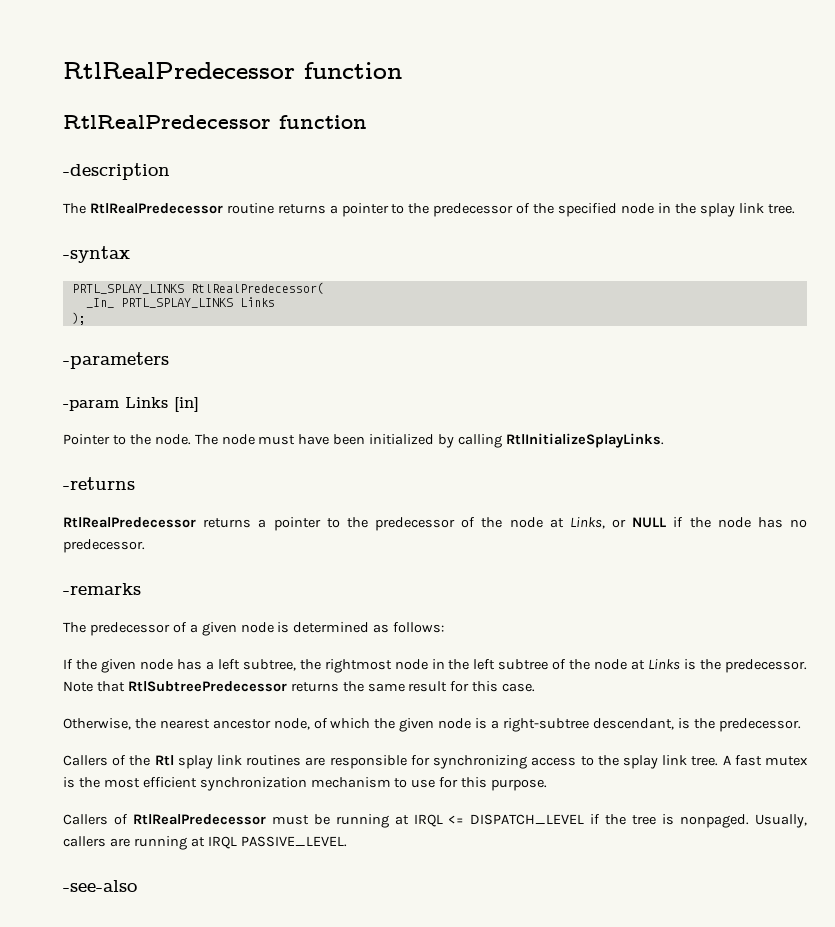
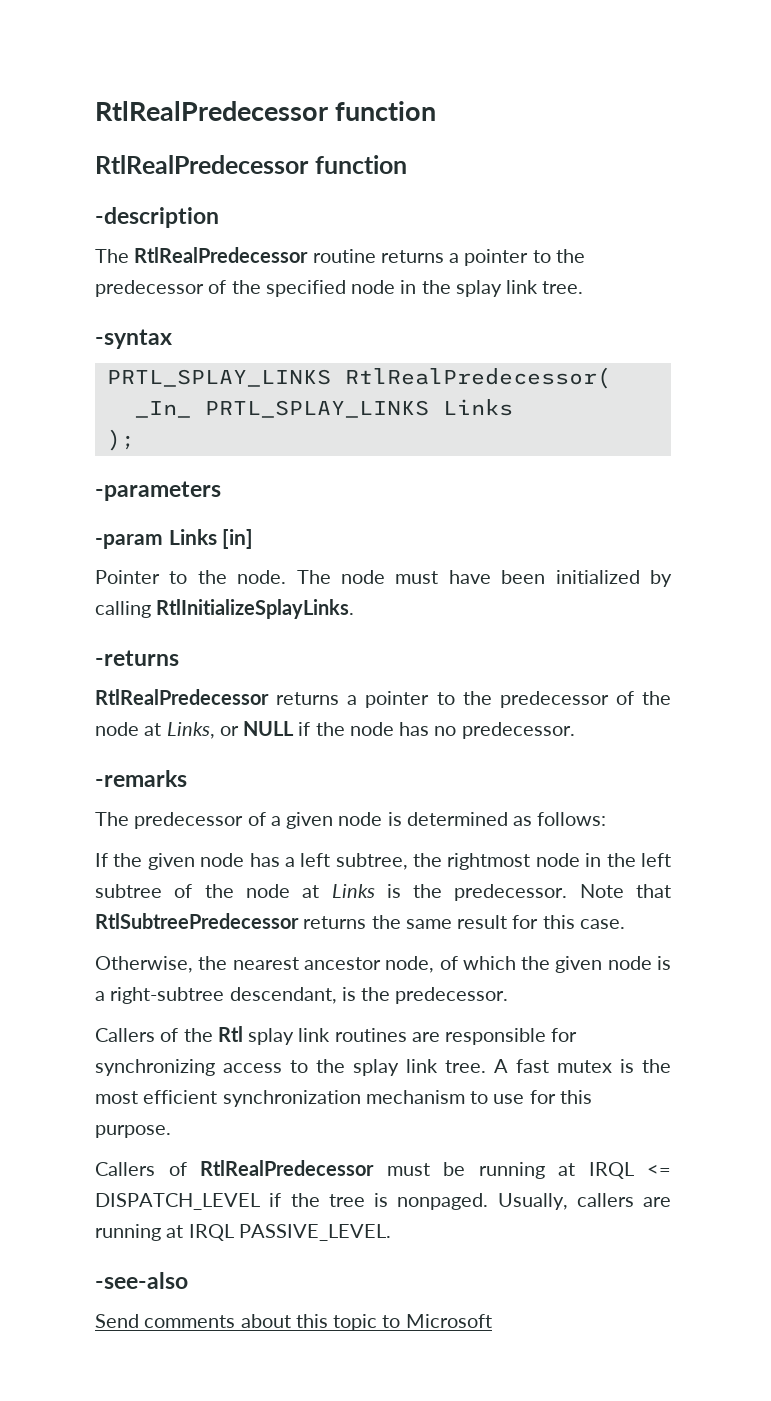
(137, 886) none -> [95,1314,492,1331] // Send comments about this topic to Microsoft

